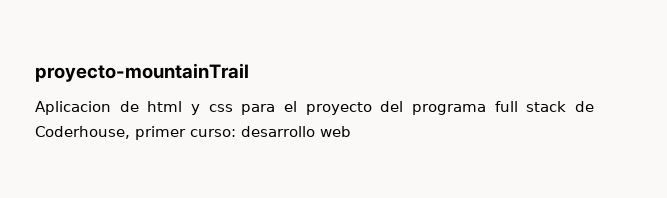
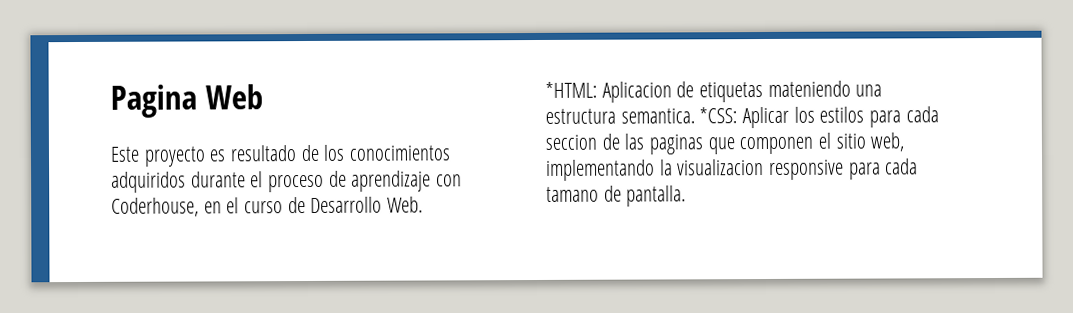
[35,63,249,82] [35,101,595,115] [35,126,351,140] proyecto-mountainTrail // Aplicacion de html y css para el proyecto del programa full stack de Coderhouse, primer curso: desarrollo web -> [110,84,263,118] [110,144,452,167] [111,170,463,193] [111,196,424,217] [545,80,883,103] [545,106,939,129] [545,132,905,155] [546,158,919,181] [546,185,687,207] Pagina Web // Este proyecto es resultado de los conocimientos adquiridos durante el proceso de aprendizaje con Coderhouse, en el curso de Desarrollo Web. // *HTML: Aplicacion de etiquetas mateniendo una estructura semantica. *CSS: Aplicar los estilos para cada seccion de las paginas que componen el sitio web, implementando la visualizacion responsive para cada tamano de pantalla.

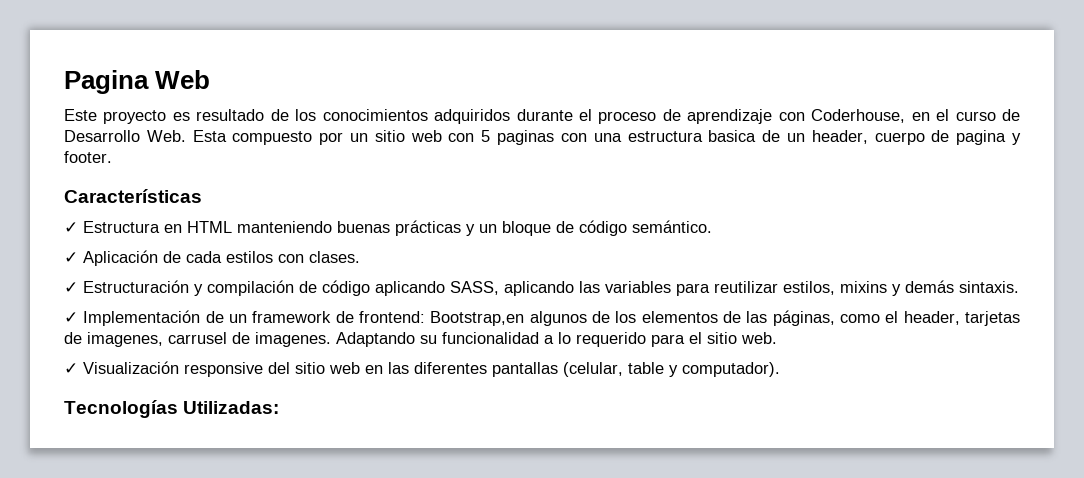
[545,80,883,103] [545,106,939,129] [545,132,905,155] [546,158,919,181] [546,185,687,207] // *HTML: Aplicacion de etiquetas mateniendo una estructura semantica. *CSS: Aplicar los estilos para cada seccion de las paginas que componen el sitio web, implementando la visualizacion responsive para cada tamano de pantalla. -> [192,130,1022,145] [64,151,112,163] [64,189,202,203] [64,220,712,236] [64,250,360,266] [64,280,1019,296] [64,310,1021,326] [64,332,777,347] [64,361,780,377] [64,400,280,418] Esta compuesto por un sitio web con 5 paginas con una estructura basica de un header, cuerpo de pagina y footer. // Características // ✓ Estructura en HTML manteniendo buenas prácticas y un bloque de código semántico. // ✓ Aplicación de cada estilos con clases. // ✓ Estructuración y compilación de código aplicando SASS, aplicando las variables para reutilizar estilos, mixins y demás sintaxis. // ✓ Implementación de un framework de frontend: Bootstrap,en algunos de los elementos de las páginas, como el header, tarjetas de imagenes, carrusel de imagenes. Adaptando su funcionalidad a lo requerido para el sitio web. // ✓ Visualización responsive del sitio web en las diferentes pantallas (celular, table y computador). // Tecnologías Utilizadas:

